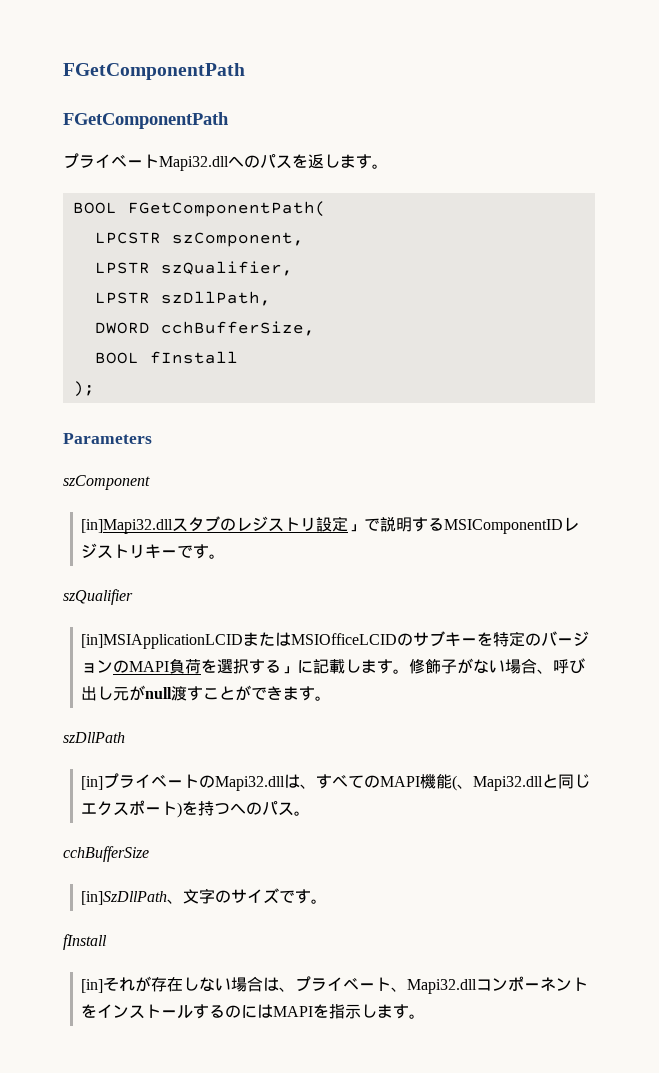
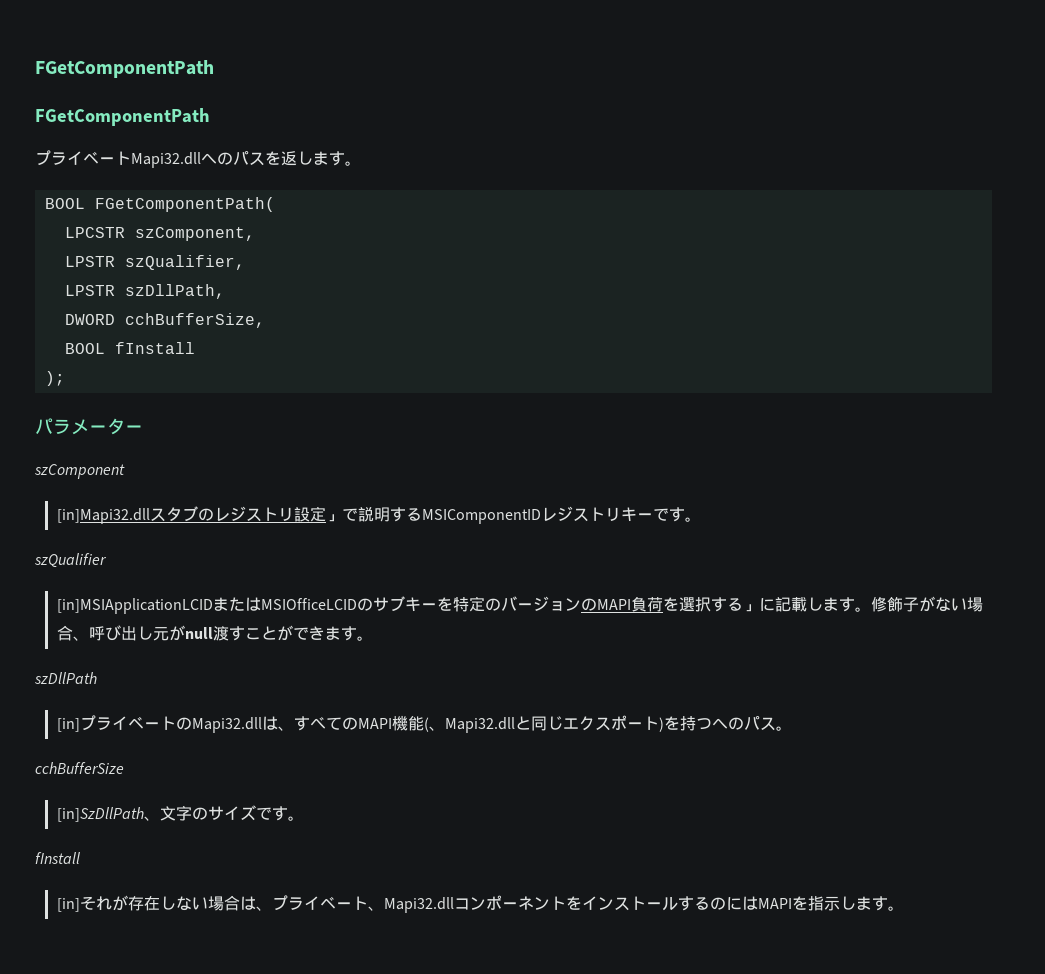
[63,433,152,444] Parameters -> [35,418,143,435] パラメーター

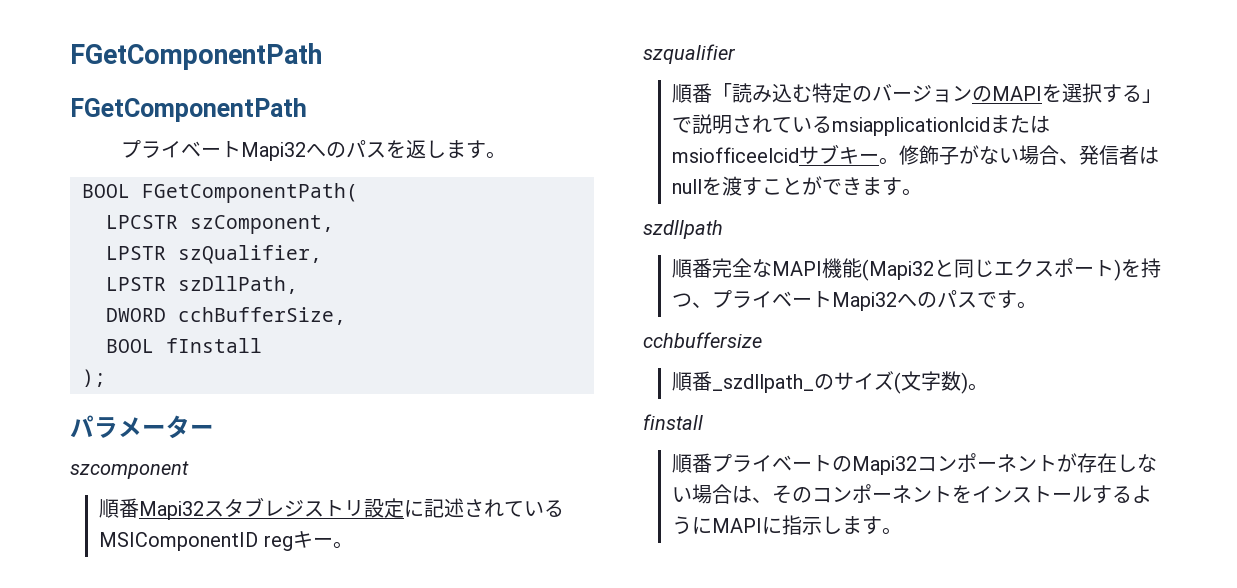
[131,152,201,168] Mapi32.dll -> [240,142,306,161] Mapi32
[34,464,125,479] [56,506,701,524] [34,553,107,568] [56,596,453,614] szComponent // [in]Mapi32.dllスタブのレジストリ設定」で説明するMSIComponentIDレジストリキーです。 // szQualifier // [in]MSIApplicationLCIDまたはMSIOfficeLCIDのサブキーを -> [70,461,189,479] [99,497,565,520] [99,531,353,551] [643,44,736,64] [672,83,813,103] szcomponent // 順番Mapi32スタブレジストリ設定に記述されているMSIComponentID regキー。 // szqualifier // 順番「読み込む
[630,597,663,612] 負荷 -> (1043, 93) none
[758,597,855,612] に記載します -> [672,114,1051,136] [672,144,880,164] で説明されているmsiapplicationlcidまたはmsiofficeelcidサブキー
[88,625,213,641] 呼び出し元がnull -> [1079,145,1160,165] [672,177,723,195] 発信者はnullを
[34,672,97,684] [56,715,515,733] szDllPath // [in]プライベートのMapi32.dllは、すべてのMAPI機能(、Mapi32.dll -> [643,220,723,239] [672,258,935,281] szdllpath // 順番完全なMAPI機能(Mapi32
[711,716,792,731] [35,762,124,774] [56,805,304,822] [35,852,80,864] [56,896,112,912] へのパス。 // cchBufferSize // [in]SzDllPath、文字のサイズです。 // fInstall // [in]それ -> [692,290,1038,311] [643,332,762,348] [672,371,989,394] [643,414,703,430] [672,453,1058,475] 、プライベートMapi32へのパスです。 // cchbuffersize // 順番_szdllpath_のサイズ(文字数)。 // finstall // 順番プライベートのMapi32コンポーネント
[271,895,454,913] プライベート、Mapi32.dll -> [772,485,813,504] その
[709,896,808,910] のにはMAPIを -> [1132,485,1153,503] [672,516,783,534] ようにMAPIに

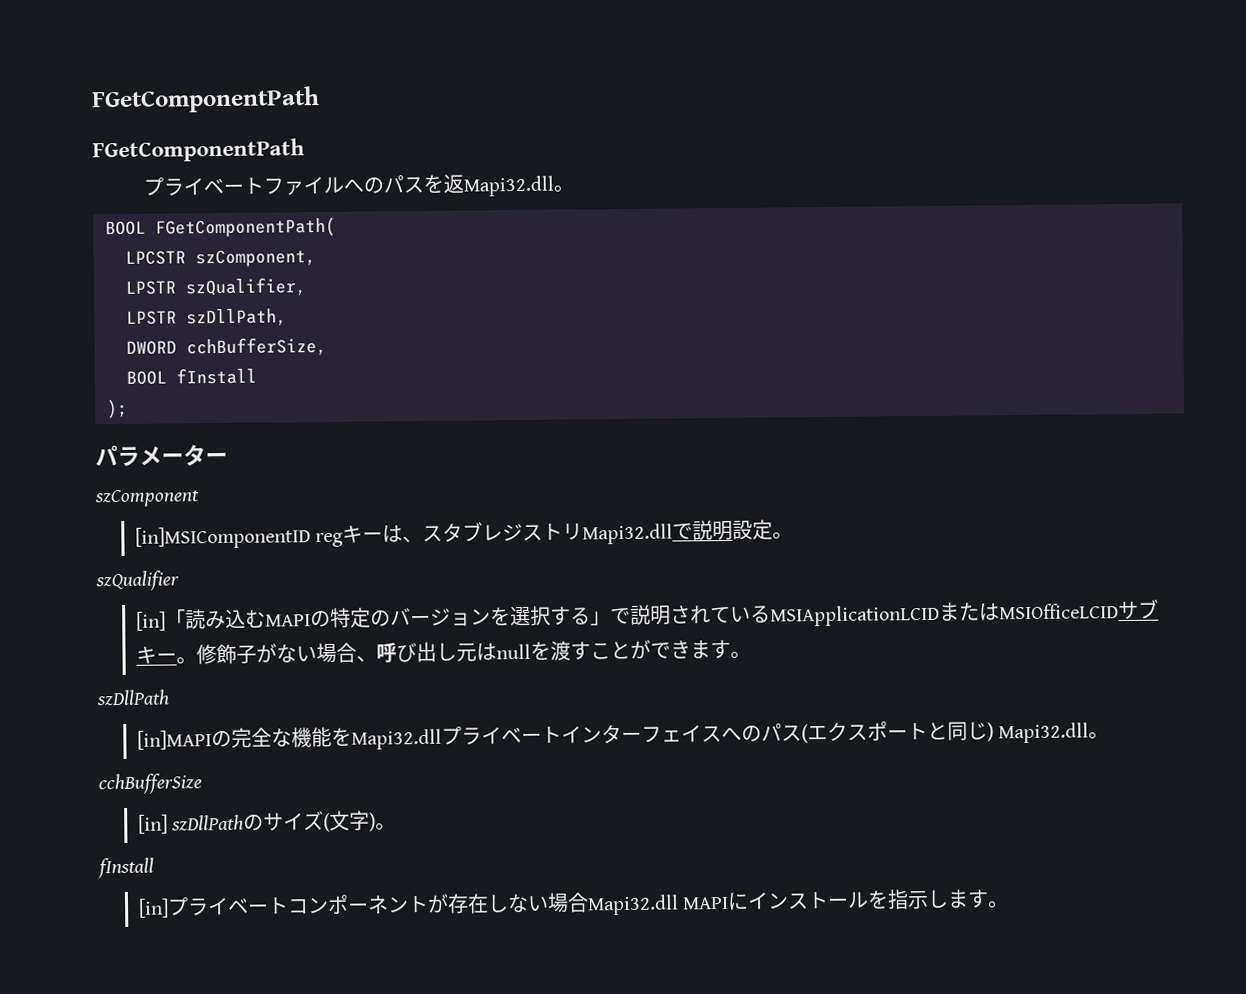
[240,142,306,161] Mapi32 -> [262,176,344,196] ファイル
[425,140,486,159] します -> [462,175,554,197] Mapi32.dll
[70,461,189,479] [99,497,565,520] [99,531,353,551] [643,44,736,64] [672,83,713,103] szcomponent // 順番Mapi32スタブレジストリ設定に記述されているMSIComponentID regキー。 // szqualifier // 順番 -> [94,489,200,508] [134,519,793,549] [95,570,179,592] [135,611,166,631] szComponent // [in]MSIComponentID regキーは、スタブレジストリMapi32.dllで説明設定。 // szQualifier // [in]
(813, 93) none -> [264,610,331,628] MAPIの
[972,86,1043,102] のMAPI -> (491, 616) none
[832,115,1051,136] [672,147,800,163] msiapplicationlcidまたはmsiofficeelcid -> [769,602,1119,627] MSIApplicationLCIDまたはMSIOfficeLCID
[1079,145,1140,165] 発信者 -> [375,641,477,663] 呼び出し元
[643,220,723,239] [672,258,1162,281] [672,290,1038,311] [643,332,762,348] [672,371,815,393] szdllpath // 順番完全なMAPI機能(Mapi32と同じエクスポート)を持つ、プライベートMapi32へのパスです。 // cchbuffersize // 順番_szdllpath_ -> [96,689,170,706] [136,721,1109,750] [98,773,202,795] [137,814,244,834] szDllPath // [in]MAPIの完全な機能をMapi32.dllプライベートインターフェイスへのパス(エクスポートと同じ) Mapi32.dll。 // cchBufferSize // [in] szDllPath
[941,371,962,391] 数 -> (370, 820) none
[643,414,703,430] [672,453,918,475] finstall // 順番プライベートのMapi32 -> [98,857,154,879] [137,897,289,918] fInstall // [in]プライベート
[732,484,1153,504] [672,516,783,534] は、そのコンポーネントをインストールするようにMAPIに -> [586,890,889,916] Mapi32.dll MAPIにインストールを

